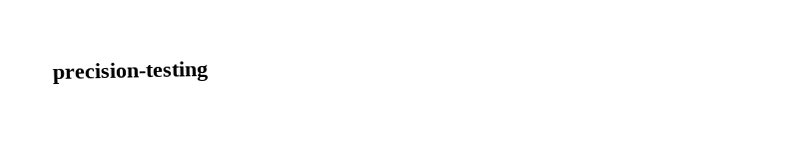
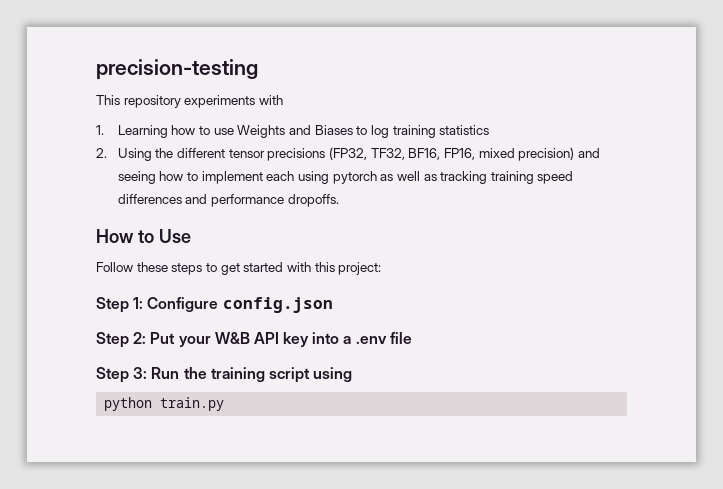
(209, 72) none -> [96,95,283,108] [96,125,490,138] [96,147,600,161] [117,171,574,184] [117,194,339,207] [96,229,191,243] [96,262,382,275] [96,297,333,313] [96,332,412,348] [96,367,353,383] [104,397,225,411] // This repository experiments with // 1. Learning how to use Weights and Biases to log training statistics // 2. Using the different tensor precisions (FP32, TF32, BF16, FP16, mixed precision) and seeing how to implement each using pytorch as well as tracking training speed differences and performance dropoffs. // How to Use // Follow these steps to get started with this project: // Step 1: Configure config.json // Step 2: Put your W&B API key into a .env file // Step 3: Run the training script using // python train.py

